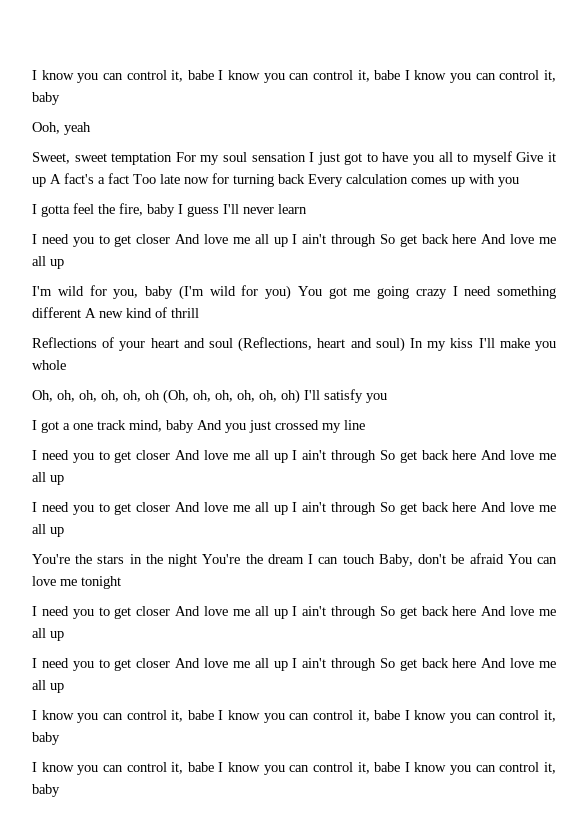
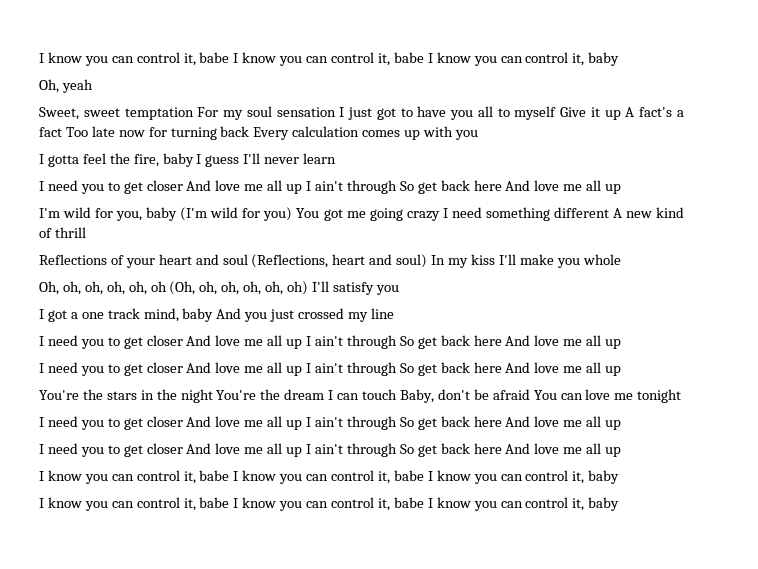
[32,122,60,134] Ooh, -> [39,79,59,93] Oh,

